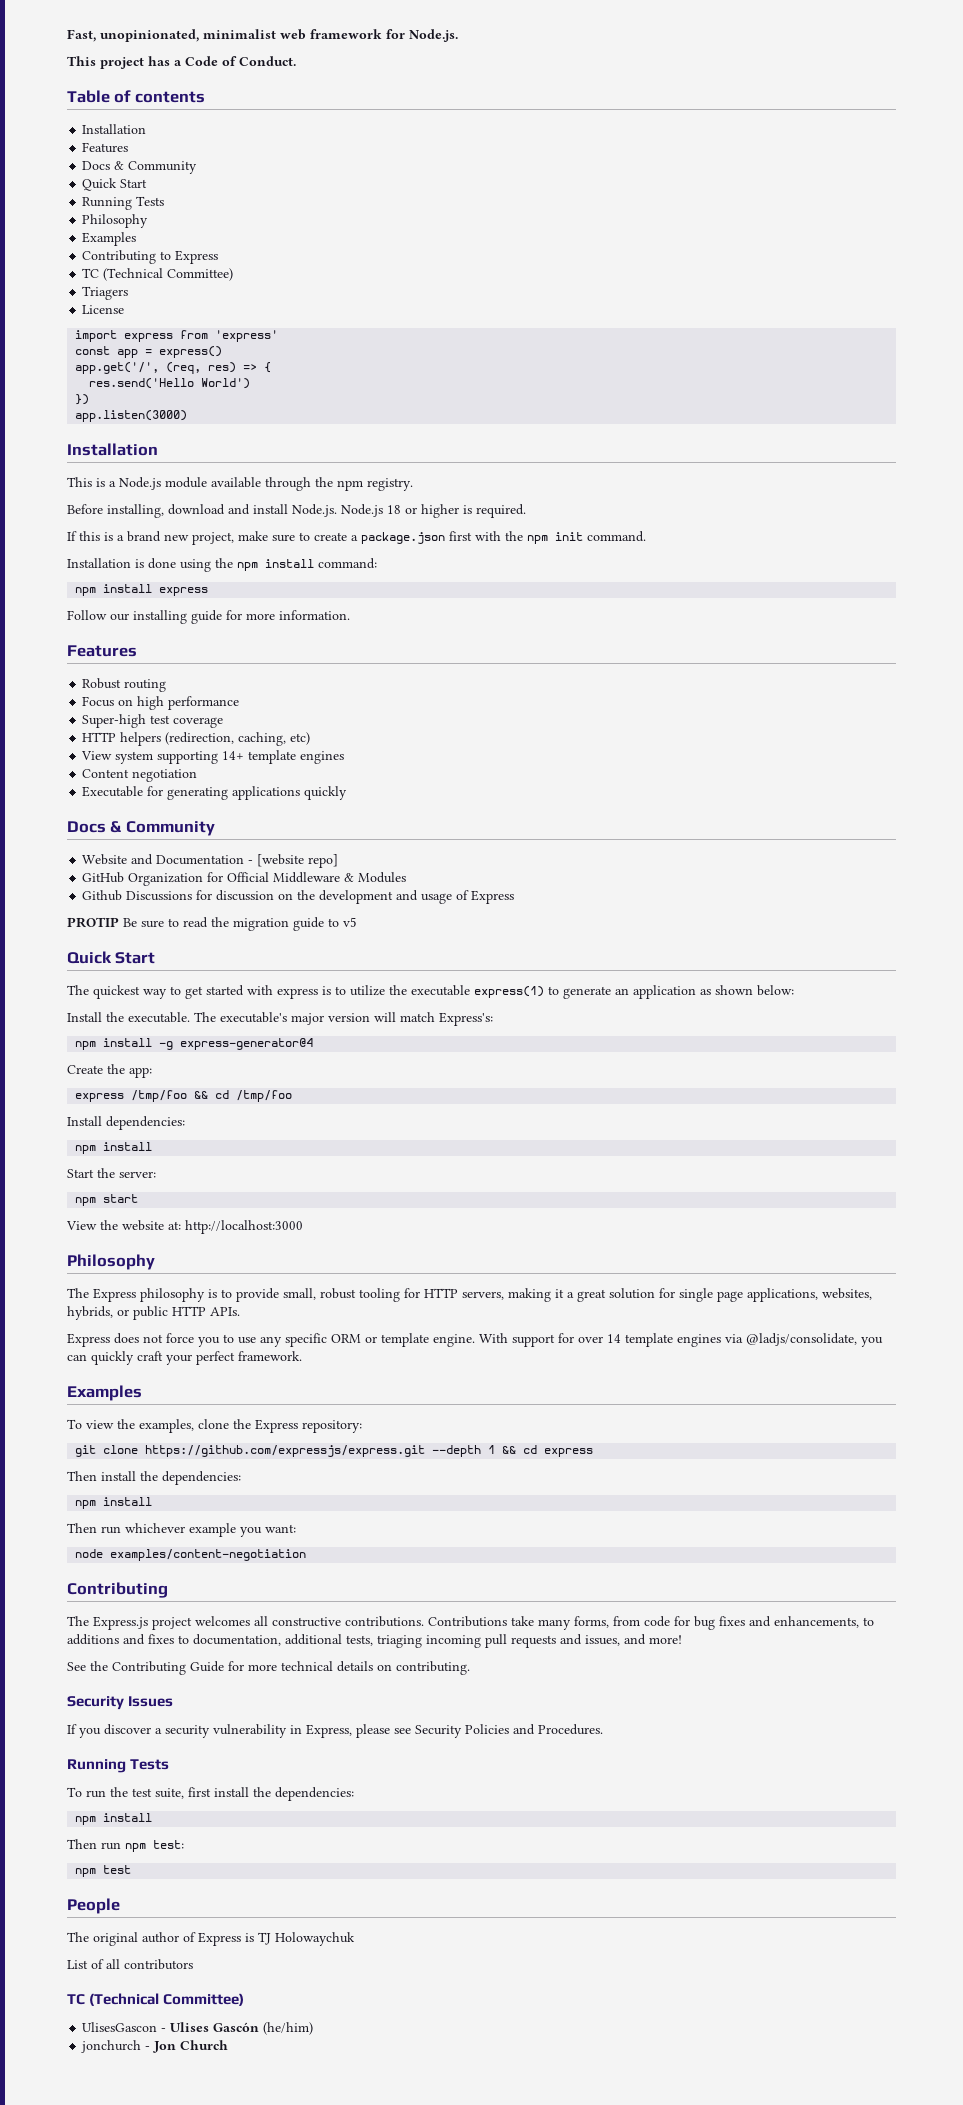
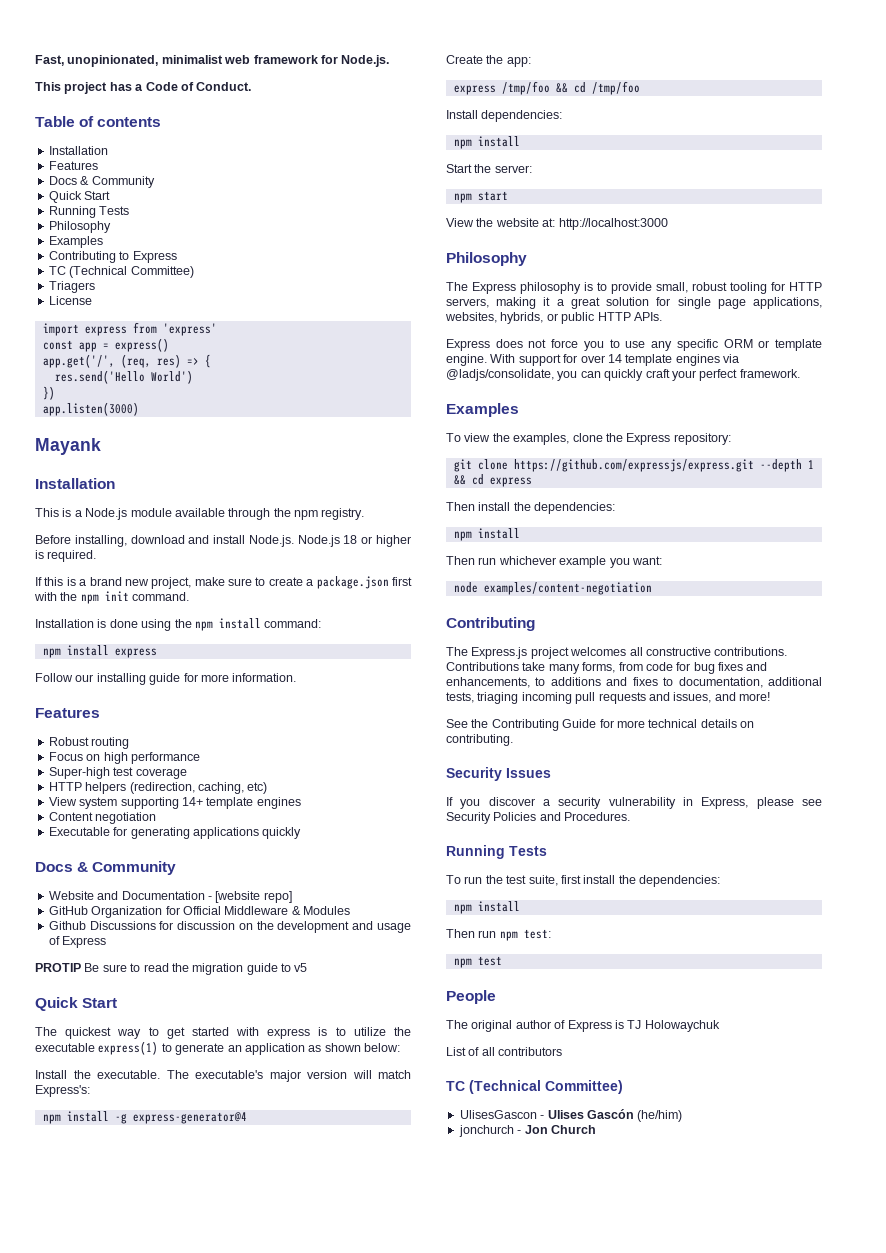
(188, 416) none -> [35,438,101,455] // Mayank

